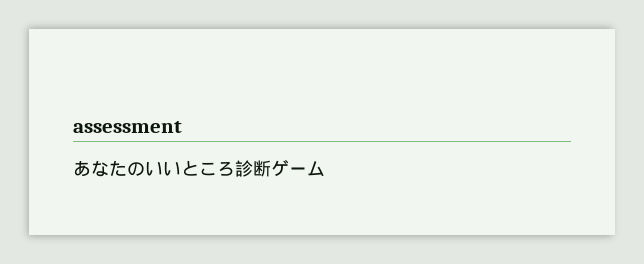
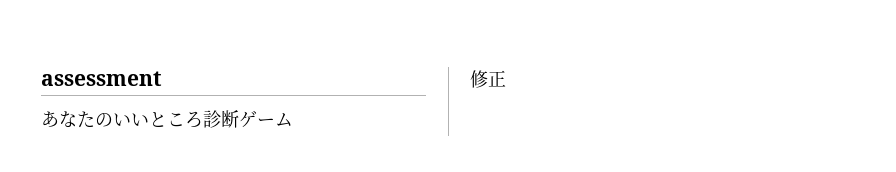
(325, 169) none -> [470,70,506,88] // 修正

